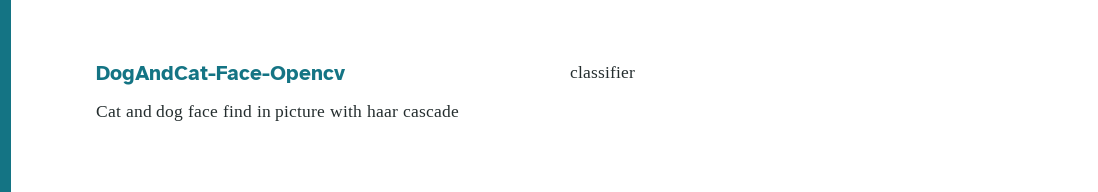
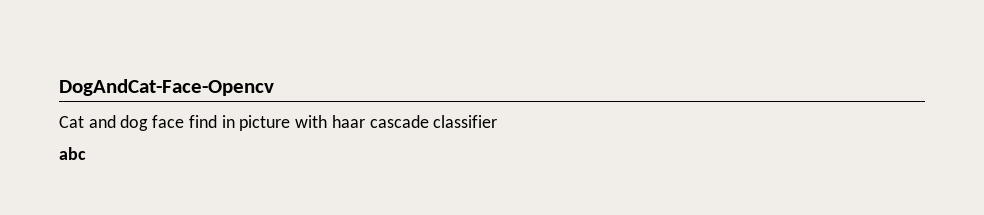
(635, 72) none -> [59,147,86,160] // abc

